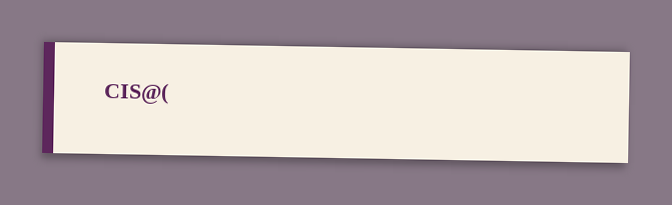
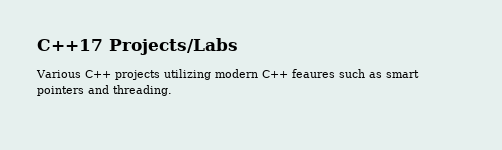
[103,81,169,105] CIS@( -> [37,38,238,55] [36,69,419,80] [37,85,172,96] C++17 Projects/Labs // Various C++ projects utilizing modern C++ feaures such as smart pointers and threading.

